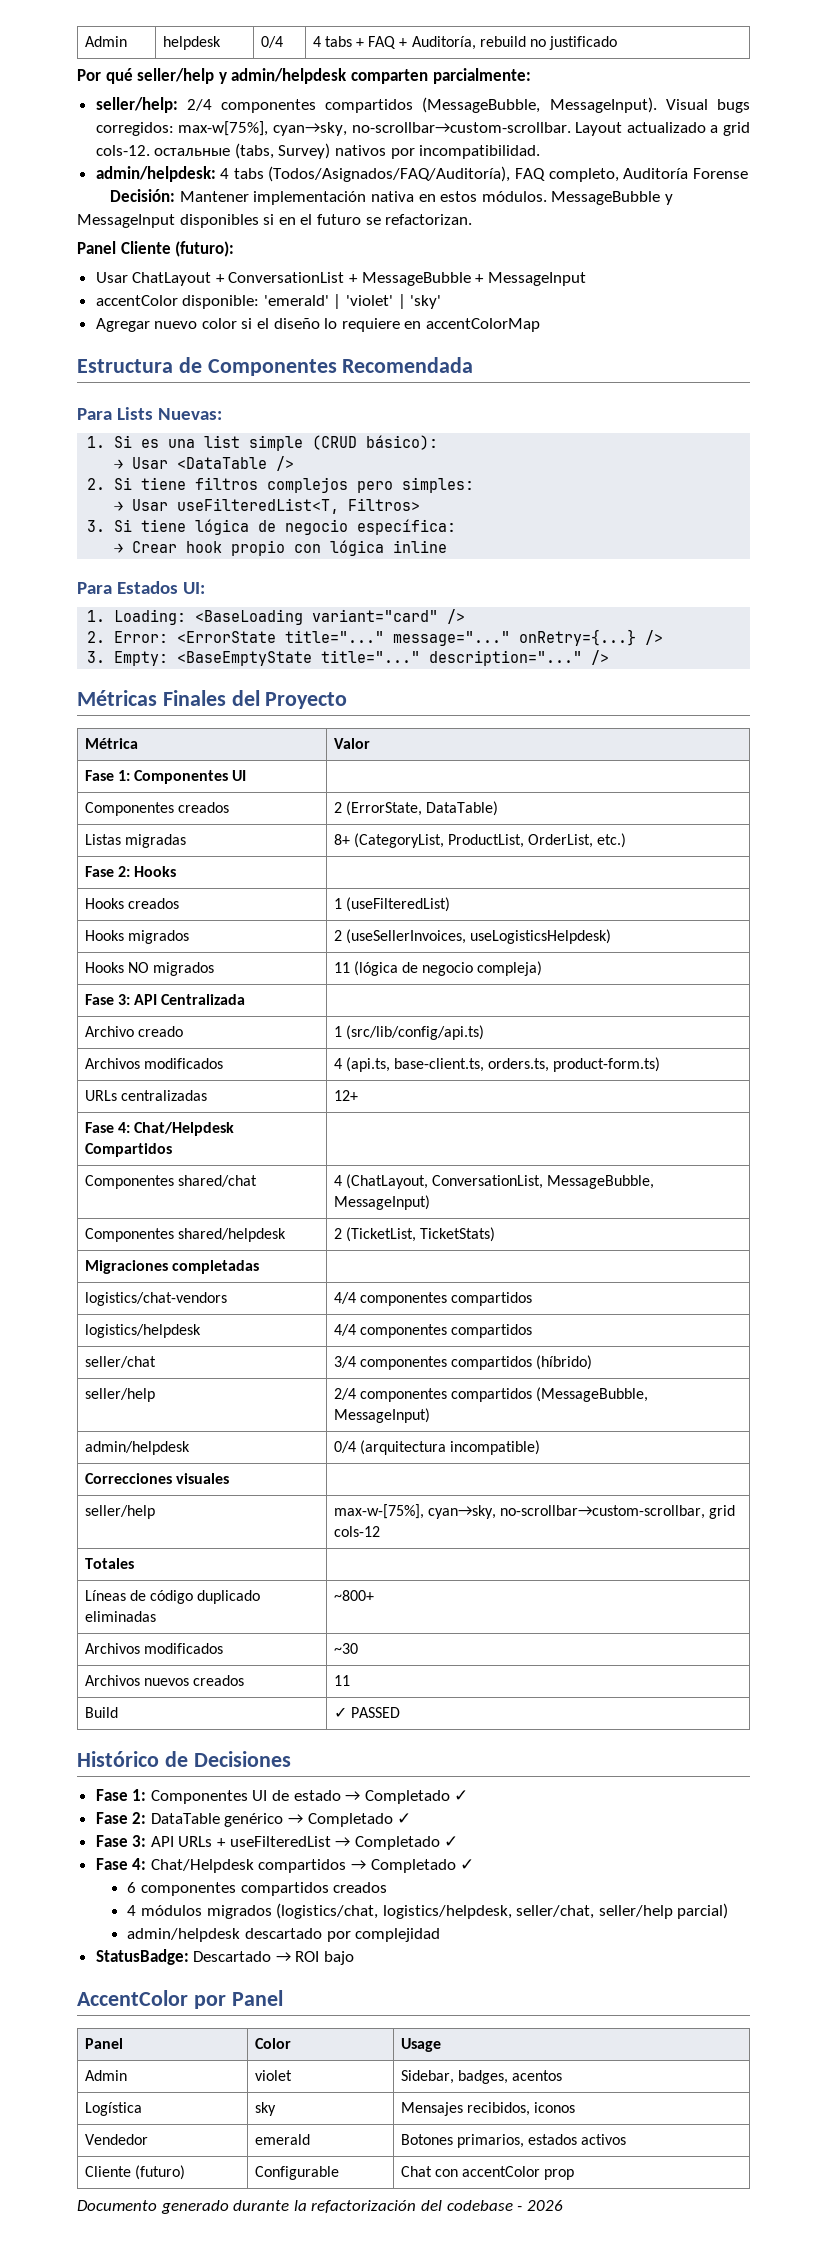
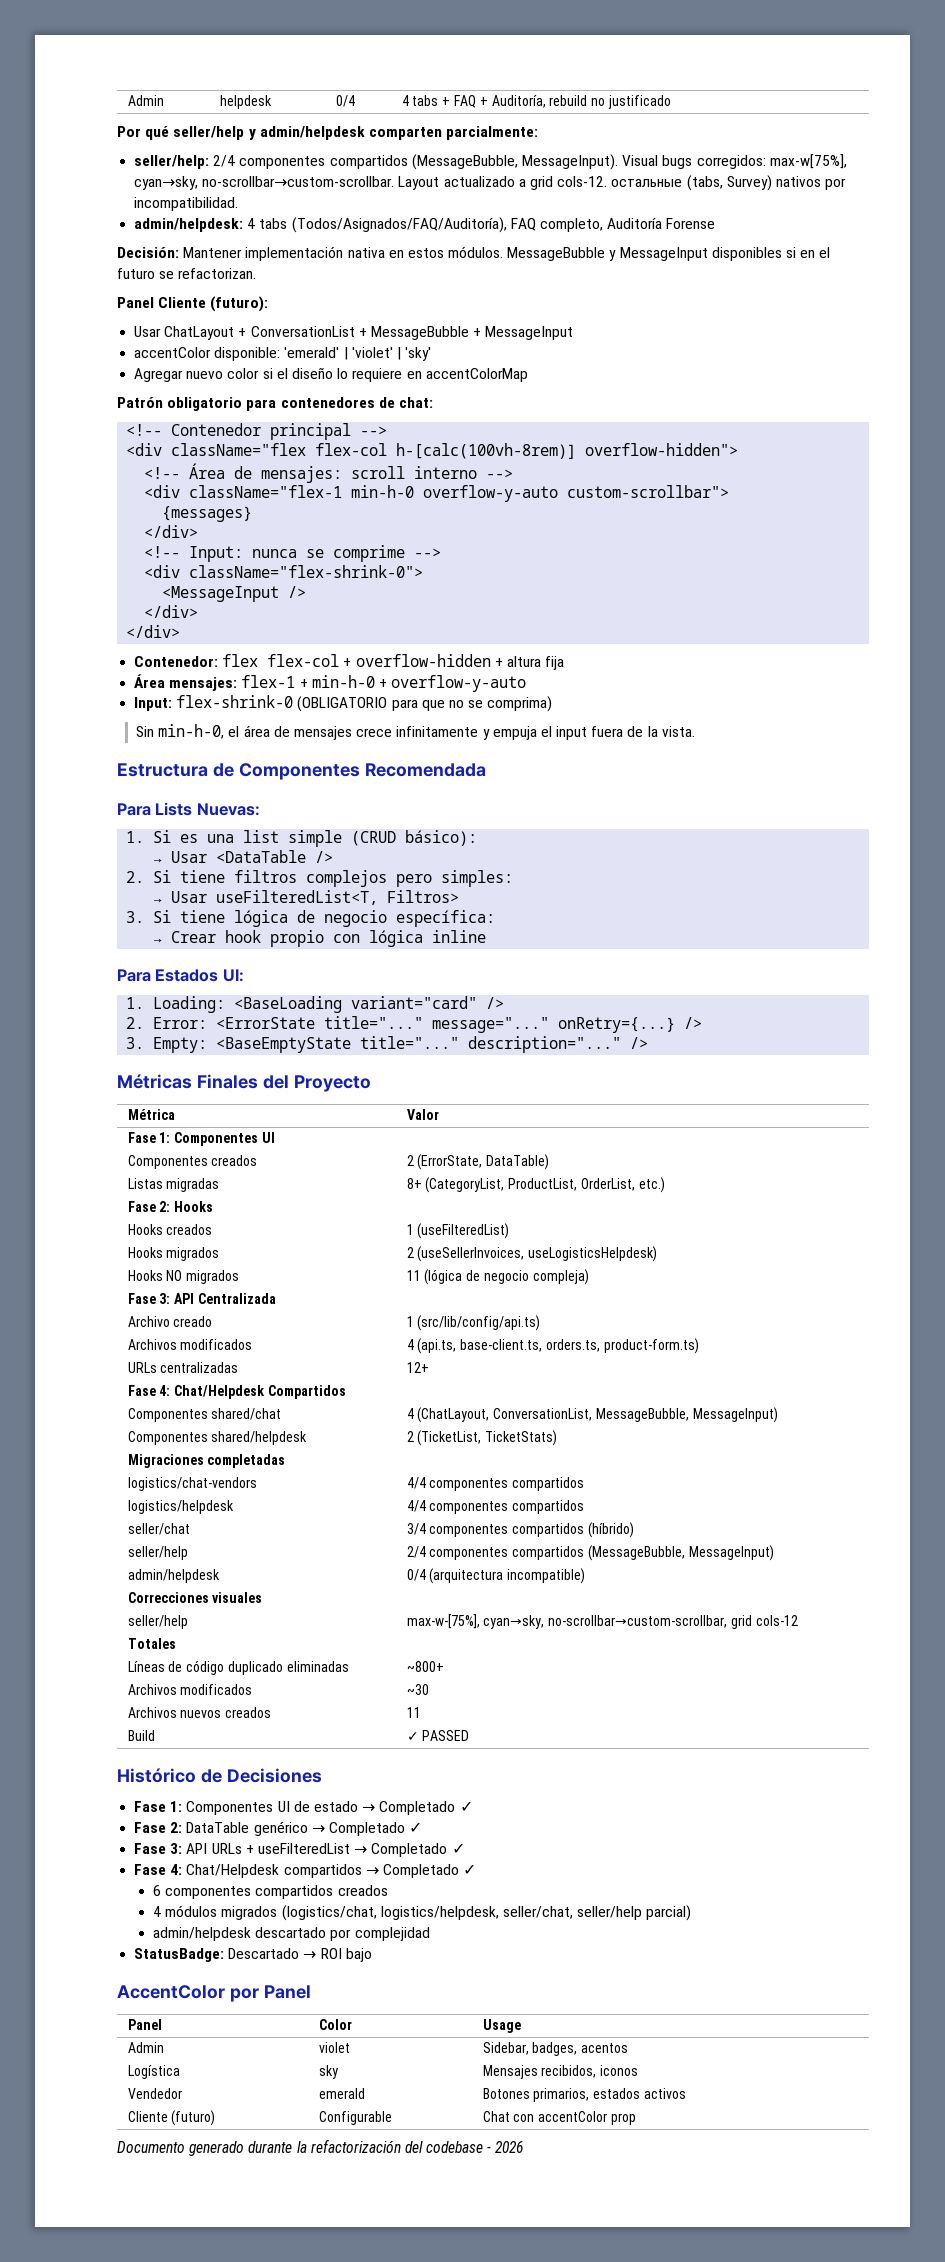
(541, 325) none -> [117,397,433,411] [126,423,388,440] [126,443,739,459] [144,463,514,483] [144,485,730,502] [162,506,253,522] [144,525,199,538] [144,545,442,562] [144,565,424,578] [162,586,307,602] [144,605,199,618] [126,625,181,638] [134,654,565,670] [134,674,527,692] [134,695,553,712] [136,724,695,740] // Patrón obligatorio para contenedores de chat: // <!-- Contenedor principal --> // <div className="flex flex-col h-[calc(100vh-8rem)] overflow-hidden"> // <!-- Área de mensajes: scroll interno --> // <div className="flex-1 min-h-0 overflow-y-auto custom-scrollbar"> // {messages} // </div> // <!-- Input: nunca se comprime --> // <div className="flex-shrink-0"> // <MessageInput /> // </div> // </div> // Contenedor: flex flex-col + overflow-hidden + altura fija // Área mensajes: flex-1 + min-h-0 + overflow-y-auto // Input: flex-shrink-0 (OBLIGATORIO para que no se comprima) // Sin min-h-0, el área de mensajes crece infinitamente y empuja el input fuera de la vista.

